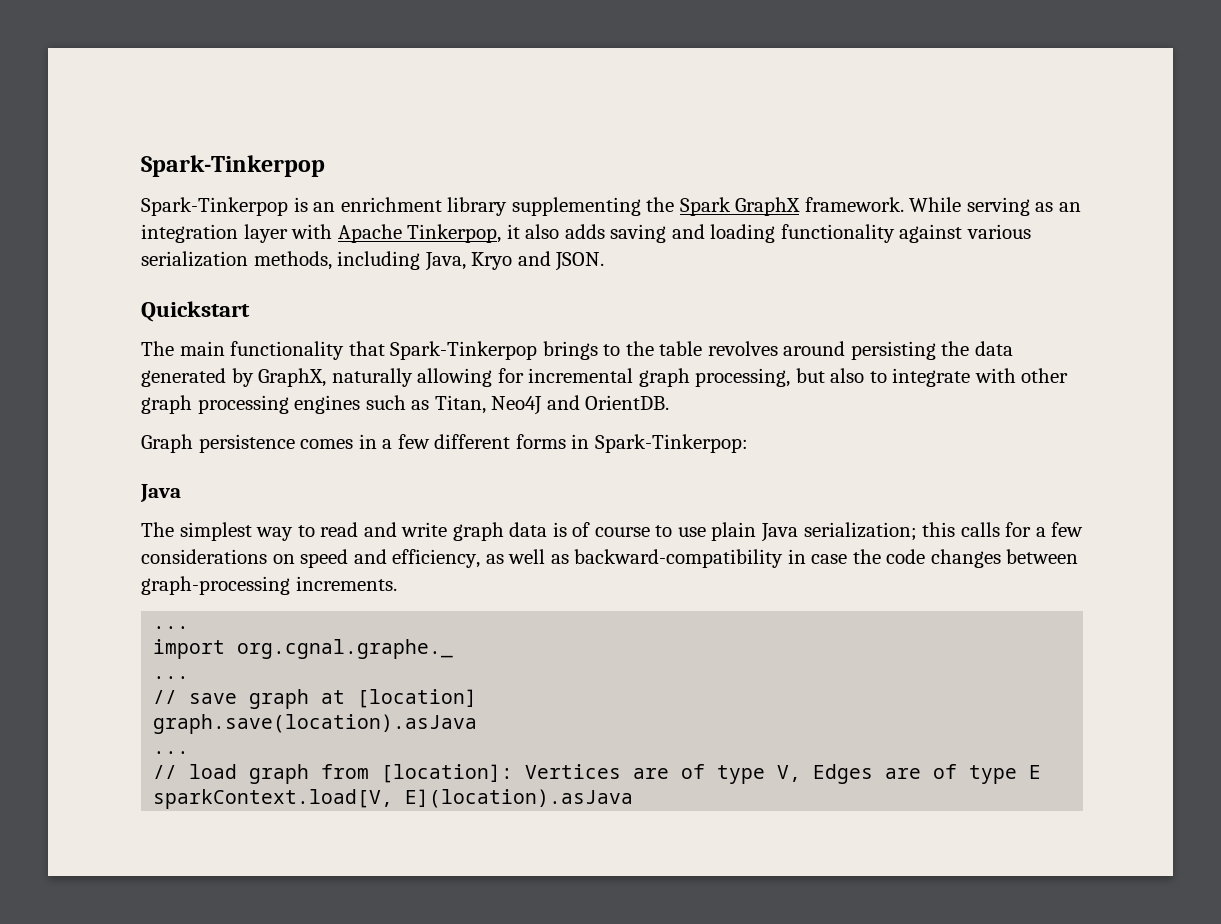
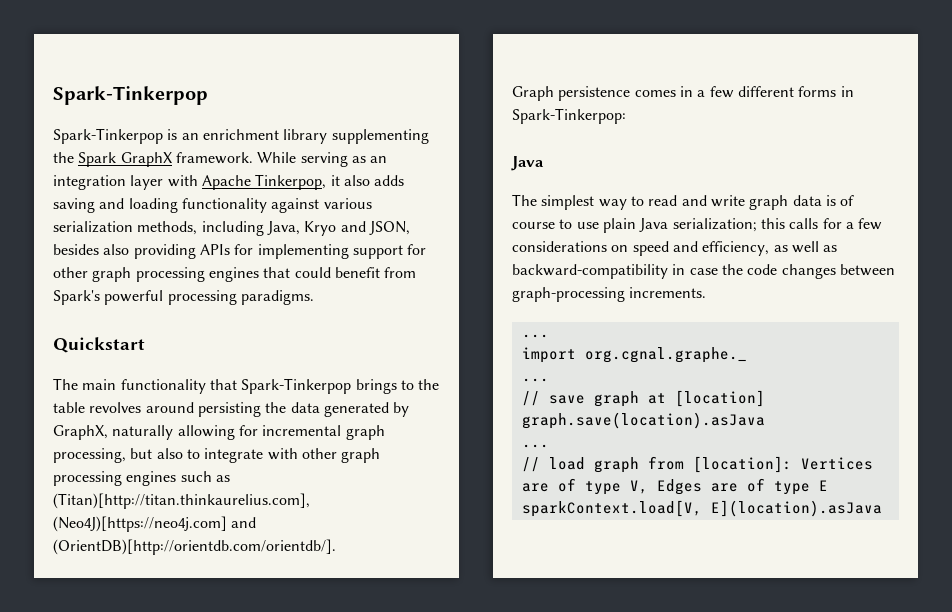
[555,252,605,271] JSON. -> [368,221,410,235] [53,244,427,259] [53,267,417,282] [53,290,314,305] JSON, besides also providing APIs for implementing support for other graph processing engines that could benefit from Spark's powerful processing paradigms.
[434,395,670,415] Titan, Neo4J and OrientDB. -> [53,493,310,509] [53,516,257,532] [53,539,336,555] (Titan)[http://titan.thinkaurelius.com], (Neo4J)[https://neo4j.com] and (OrientDB)[http://orientdb.com/orientdb/].

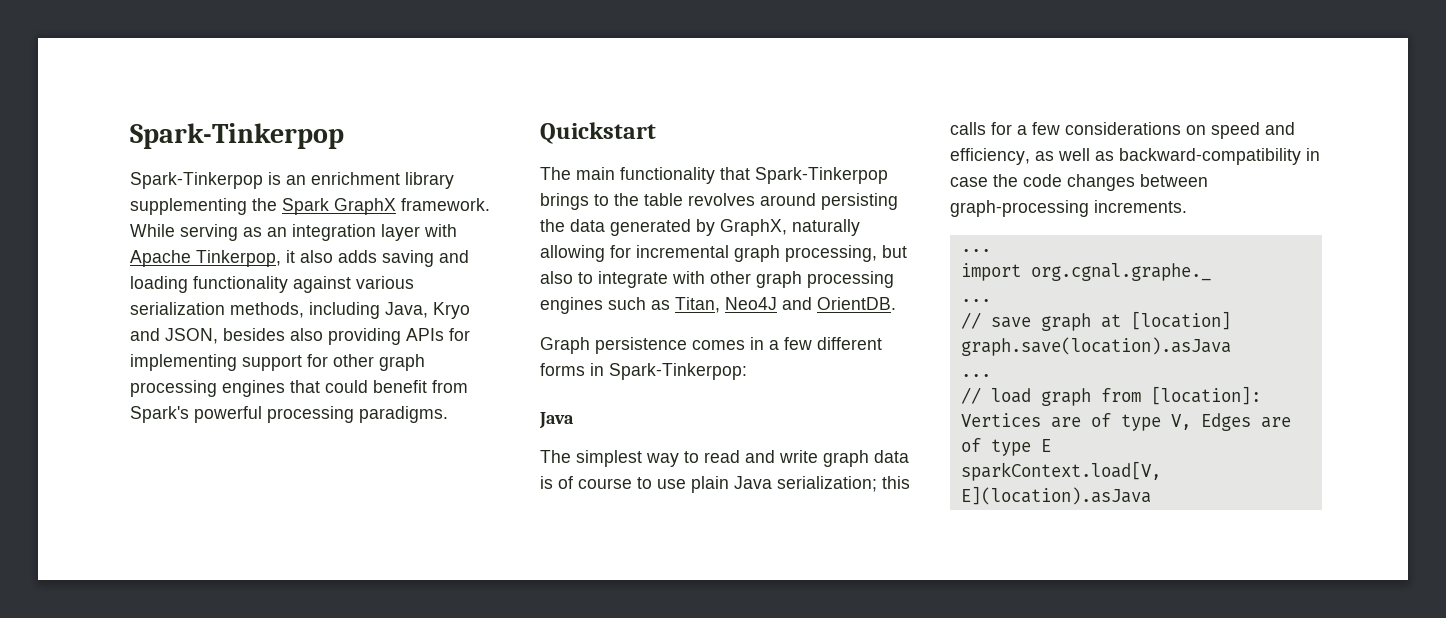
[53,493,310,509] [53,516,257,532] [53,539,336,555] (Titan)[http://titan.thinkaurelius.com], (Neo4J)[https://neo4j.com] and (OrientDB)[http://orientdb.com/orientdb/]. -> [675,297,896,313] Titan, Neo4J and OrientDB.

